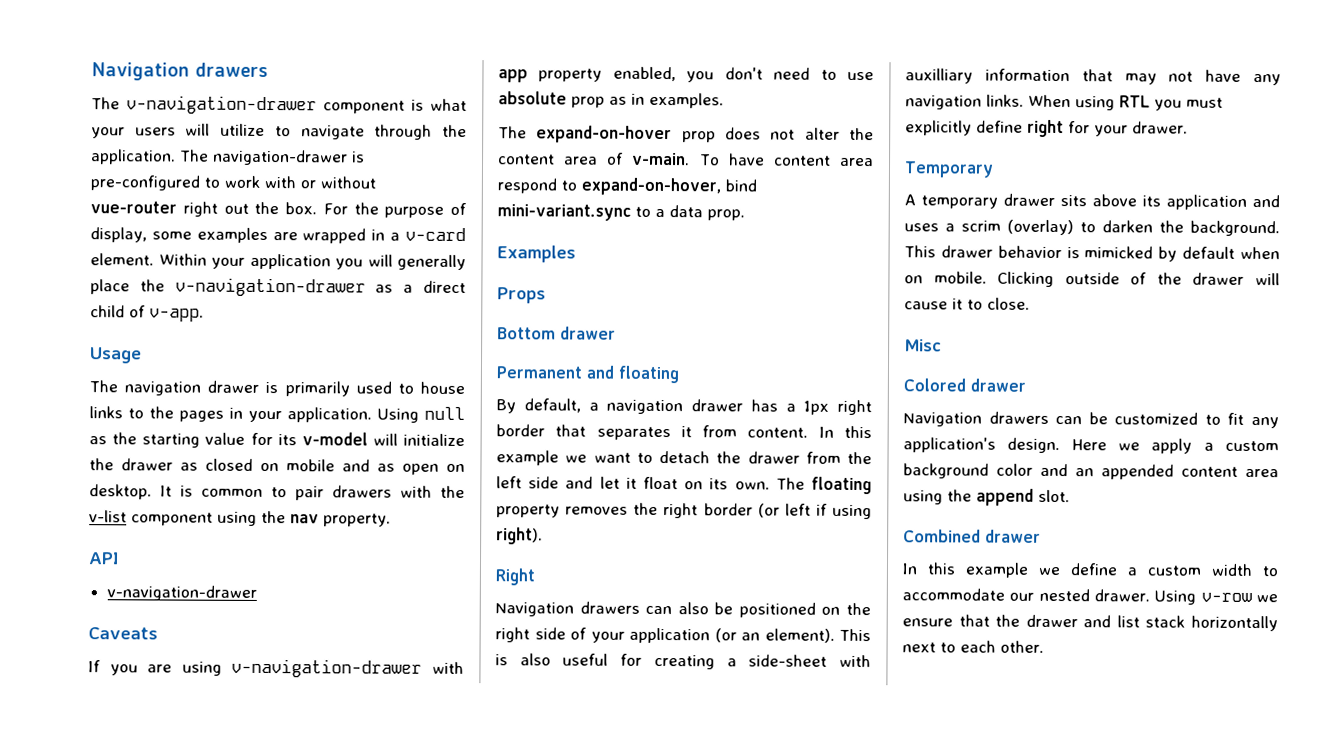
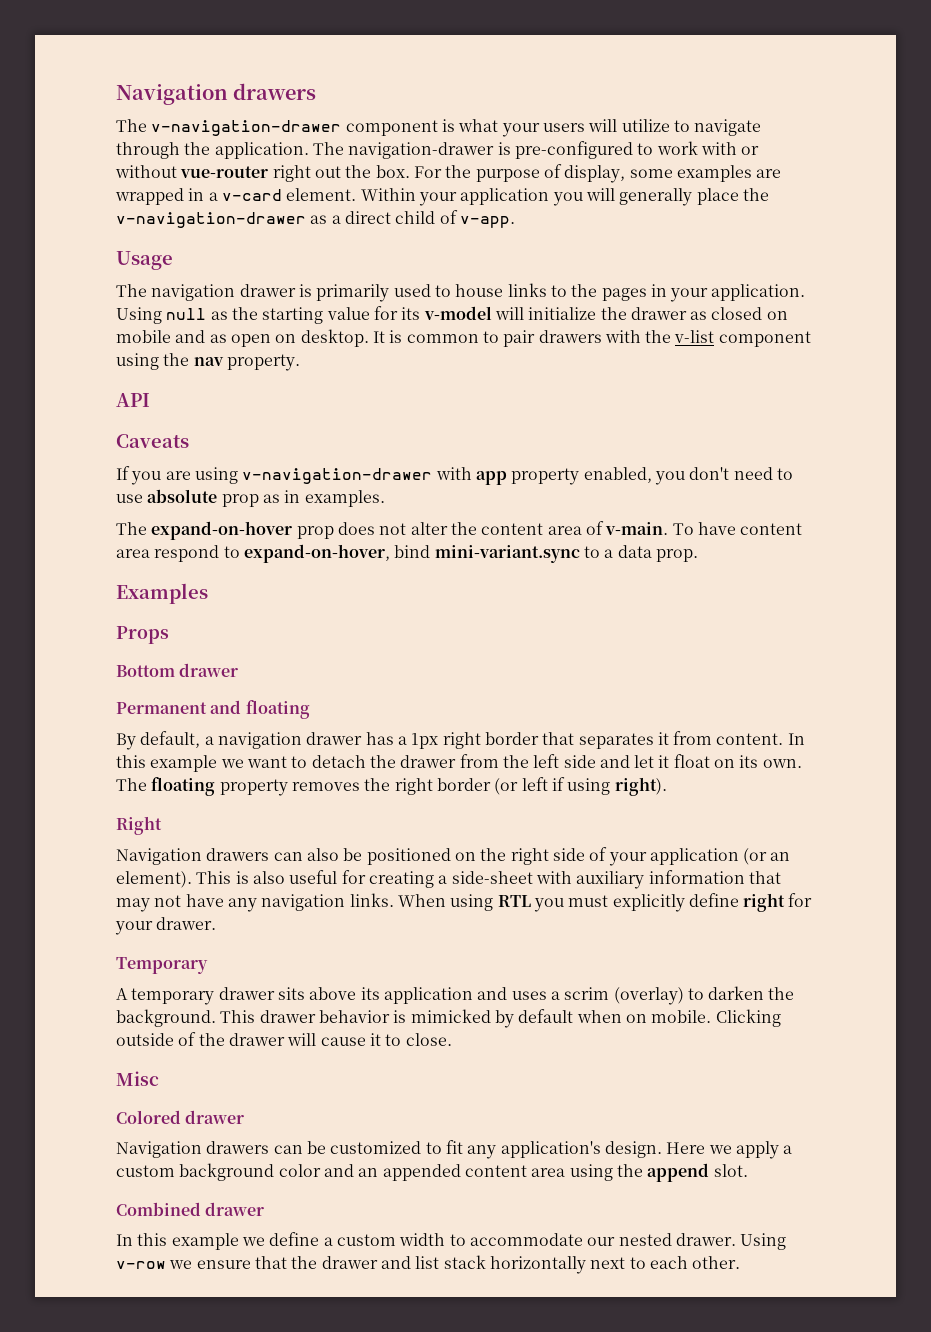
[106,585,257,601] // v-navigation-drawer -> (150, 400) none
[905,68,973,84] auxilliary -> [576,871,645,889] auxiliary

